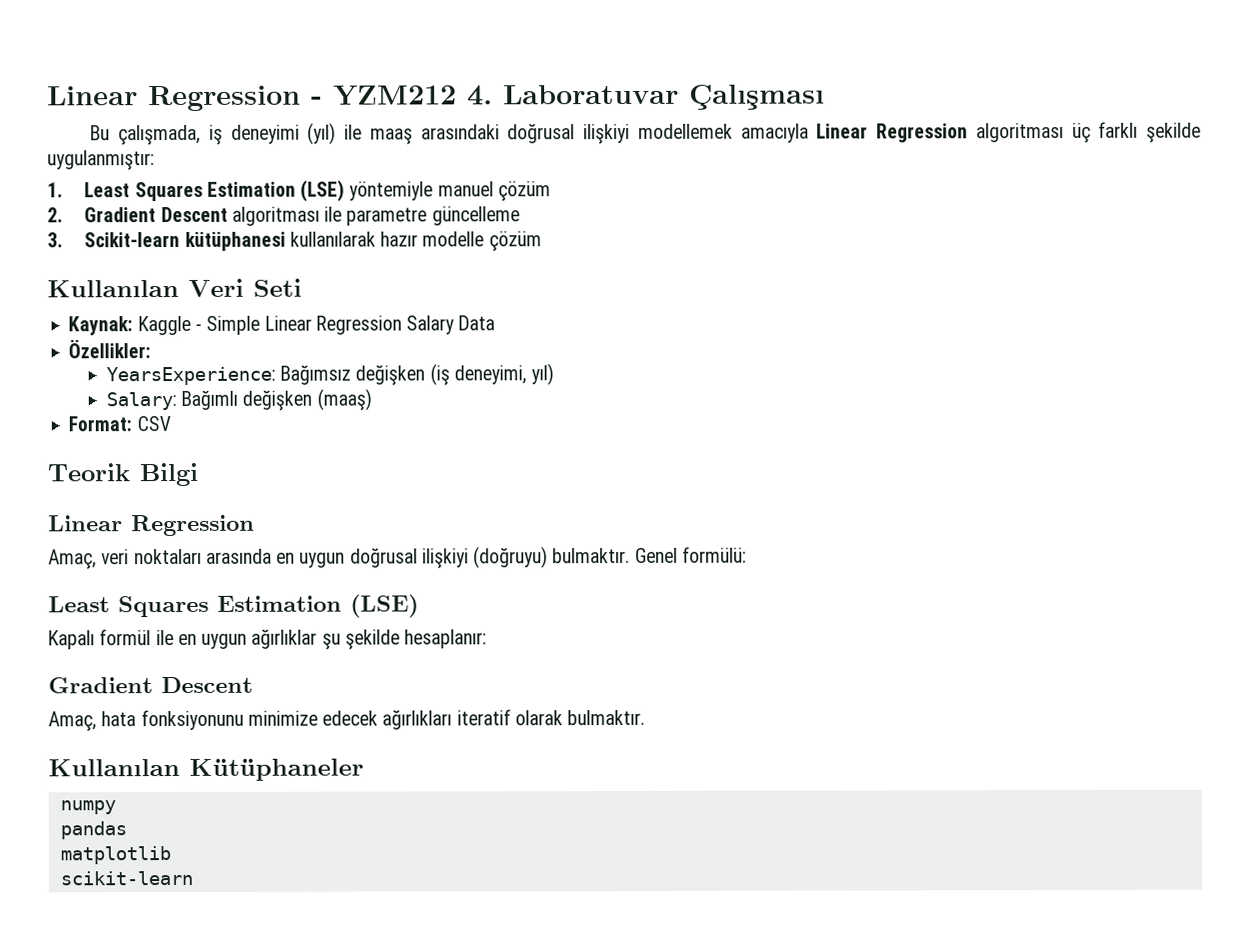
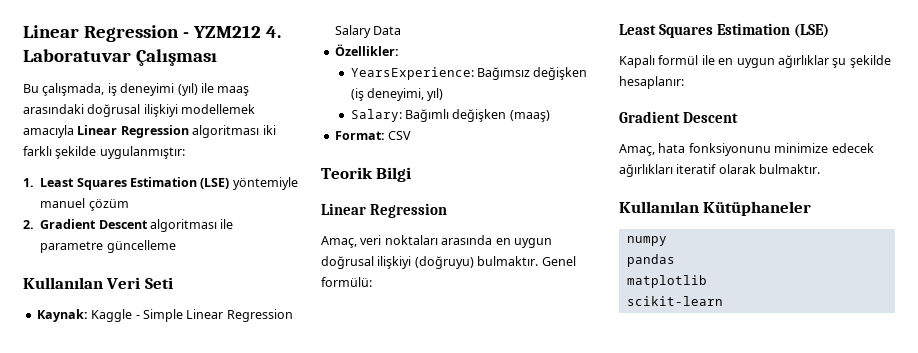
[1071,122,1091,143] üç -> [262,125,276,135] iki
[47,231,542,252] // 3. Scikit-learn kütüphanesi kullanılarak hazır modelle çözüm -> (176, 246) none

